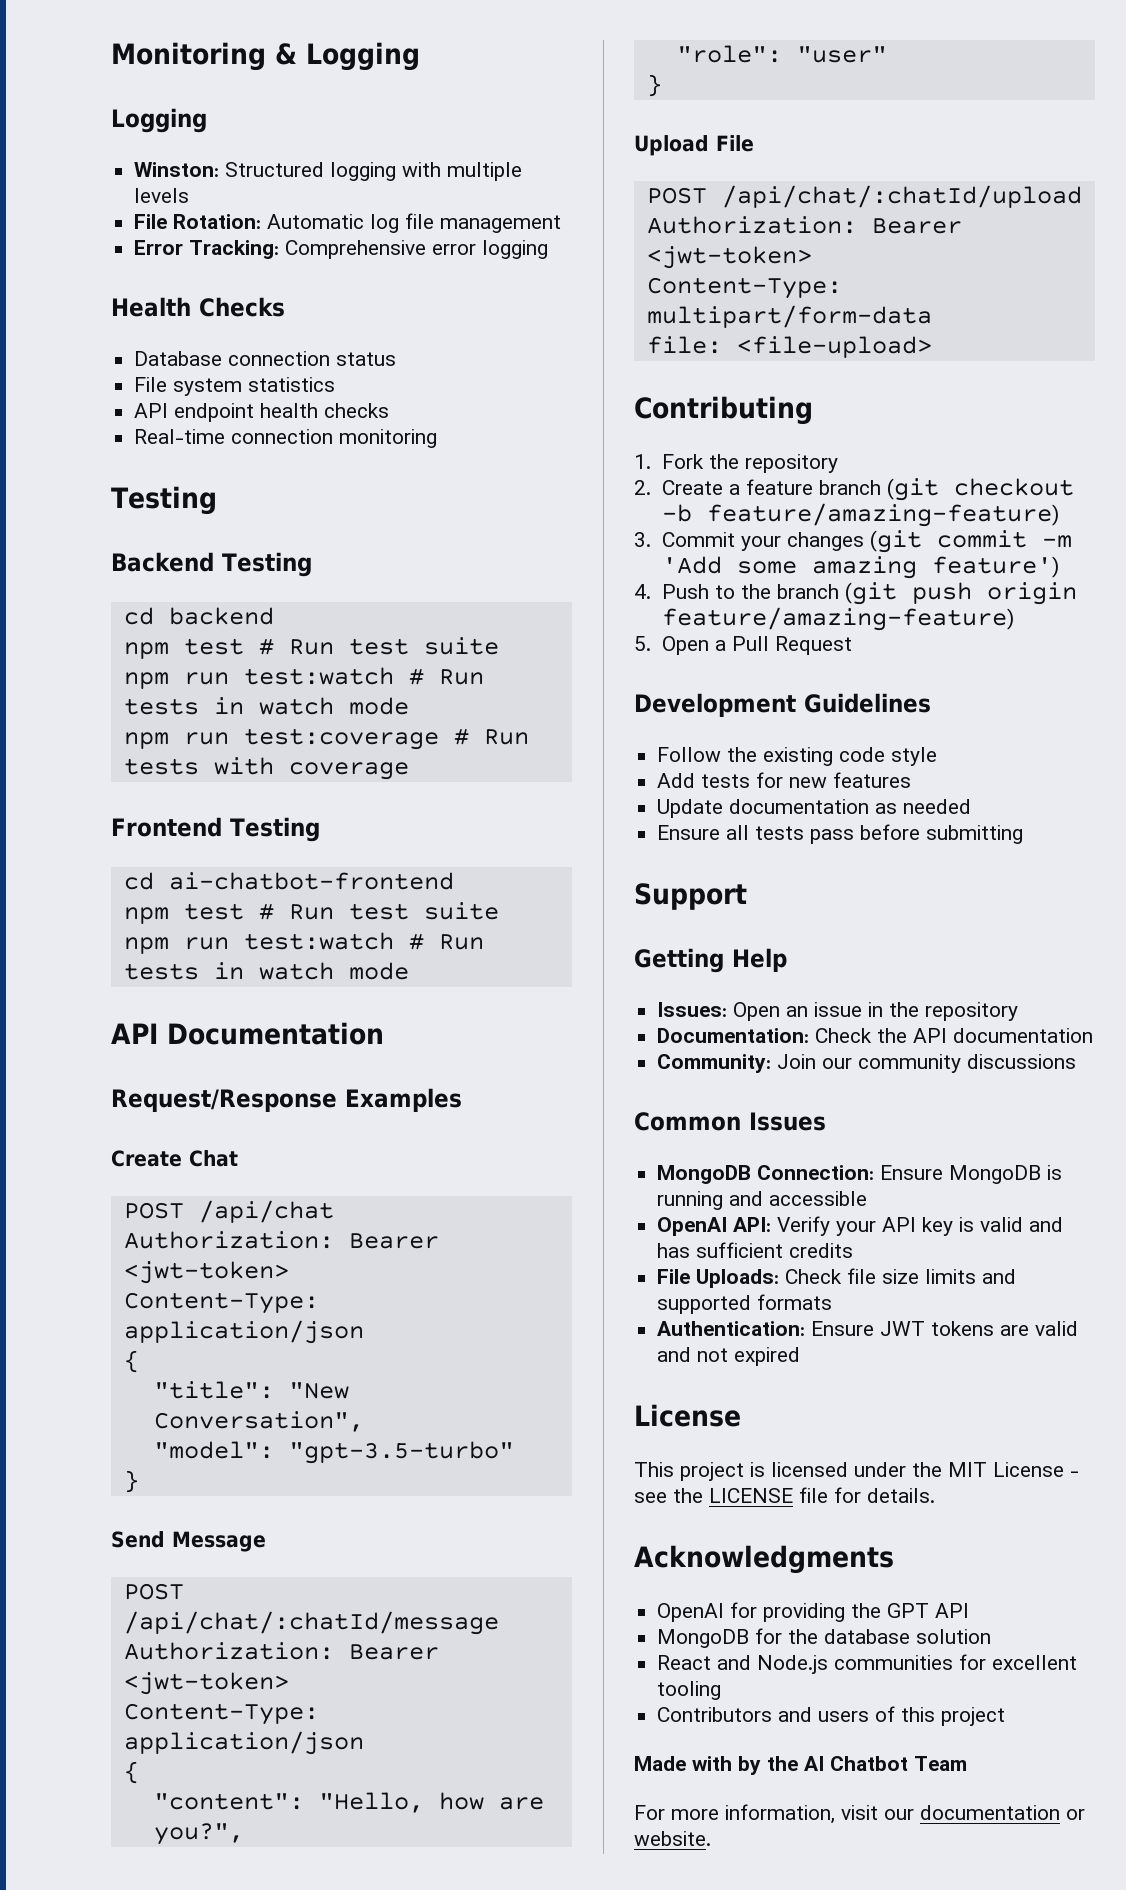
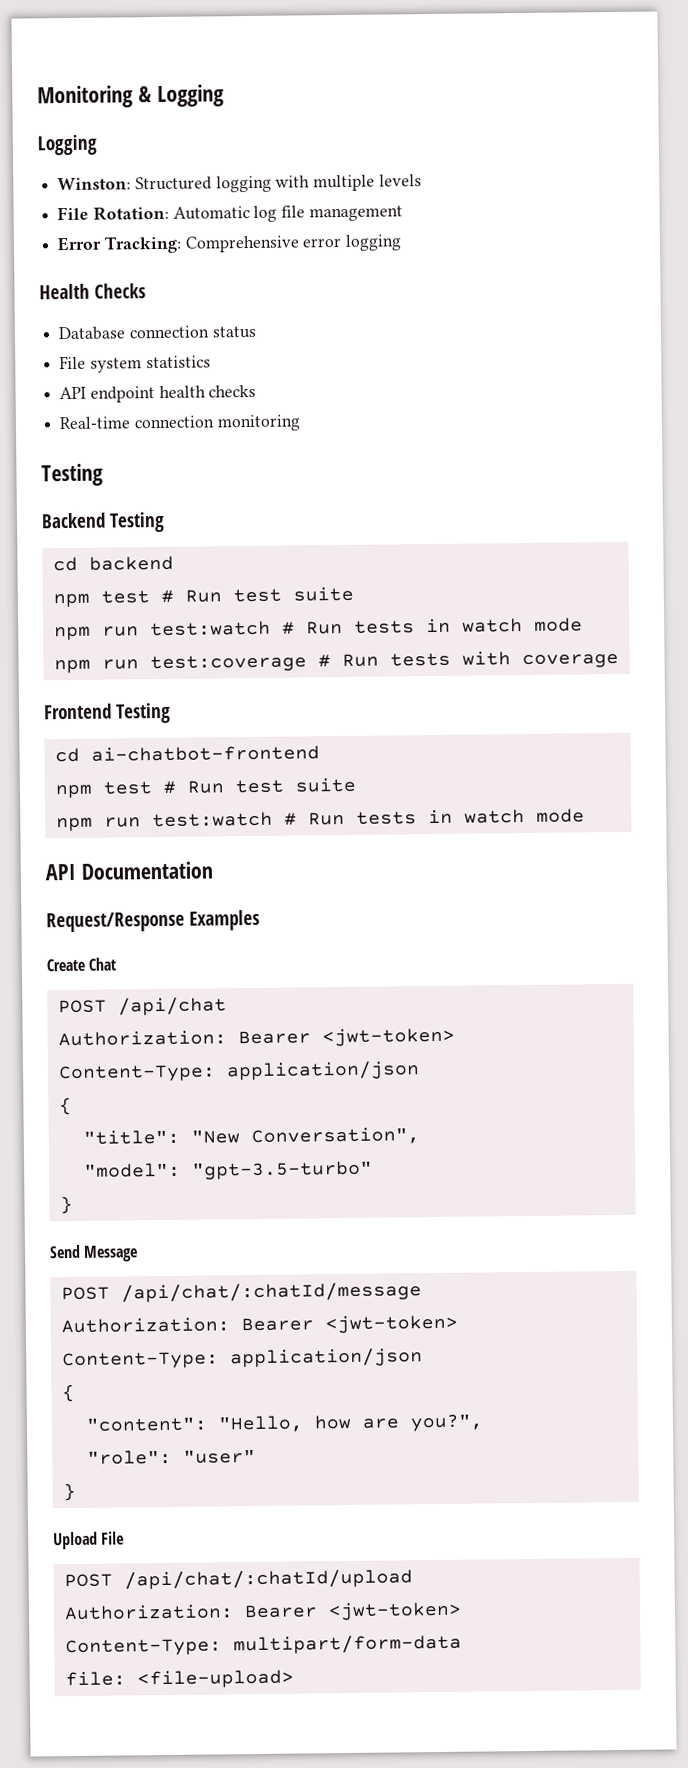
[634,396,813,425] [634,454,838,473] [634,478,1074,501] [661,503,1059,527] [634,530,1072,553] [661,556,1059,579] [634,582,1077,605] [661,607,1014,631] [634,636,852,655] [634,693,931,717] [657,747,938,766] [657,772,912,788] [657,799,972,818] [657,824,1024,844] [634,883,747,910] [634,948,787,973] [657,1002,1019,1021] [657,1028,1094,1043] [657,1054,1077,1073] [634,1112,826,1131] [657,1165,1063,1184] [657,1191,868,1210] [657,1216,1064,1236] [657,1242,854,1258] [657,1268,1017,1288] [657,1294,833,1314] [657,1321,1079,1336] [657,1347,801,1366] [634,1404,741,1427] [634,1462,1079,1481] [634,1487,935,1503] [634,1545,894,1574] [657,1602,970,1622] [657,1628,992,1648] [657,1654,1078,1674] [657,1681,722,1700] [657,1706,1006,1726] [634,1756,967,1775] [634,1804,1085,1824] [634,1831,711,1846] // Contributing // 1. Fork the repository // 2. Create a feature branch (git checkout -b feature/amazing-feature) // 3. Commit your changes (git commit -m 'Add some amazing feature') // 4. Push to the branch (git push origin feature/amazing-feature) // 5. Open a Pull Request // Development Guidelines // Follow the existing code style // Add tests for new features // Update documentation as needed // Ensure all tests pass before submitting // Support // Getting Help // Issues: Open an issue in the repository // Documentation: Check the API documentation // Community: Join our community discussions // Common Issues // MongoDB Connection: Ensure MongoDB is running and accessible // OpenAI API: Verify your API key is valid and has sufficient credits // File Uploads: Check file size limits and supported formats // Authentication: Ensure JWT tokens are valid and not expired // License // This project is licensed under the MIT License - see the LICENSE file for details. // Acknowledgments // OpenAI for providing the GPT API // MongoDB for the database solution // React and Node.js communities for excellent tooling // Contributors and users of this project // Made with by the AI Chatbot Team // For more information, visit our documentation or website. -> (294, 1679) none

